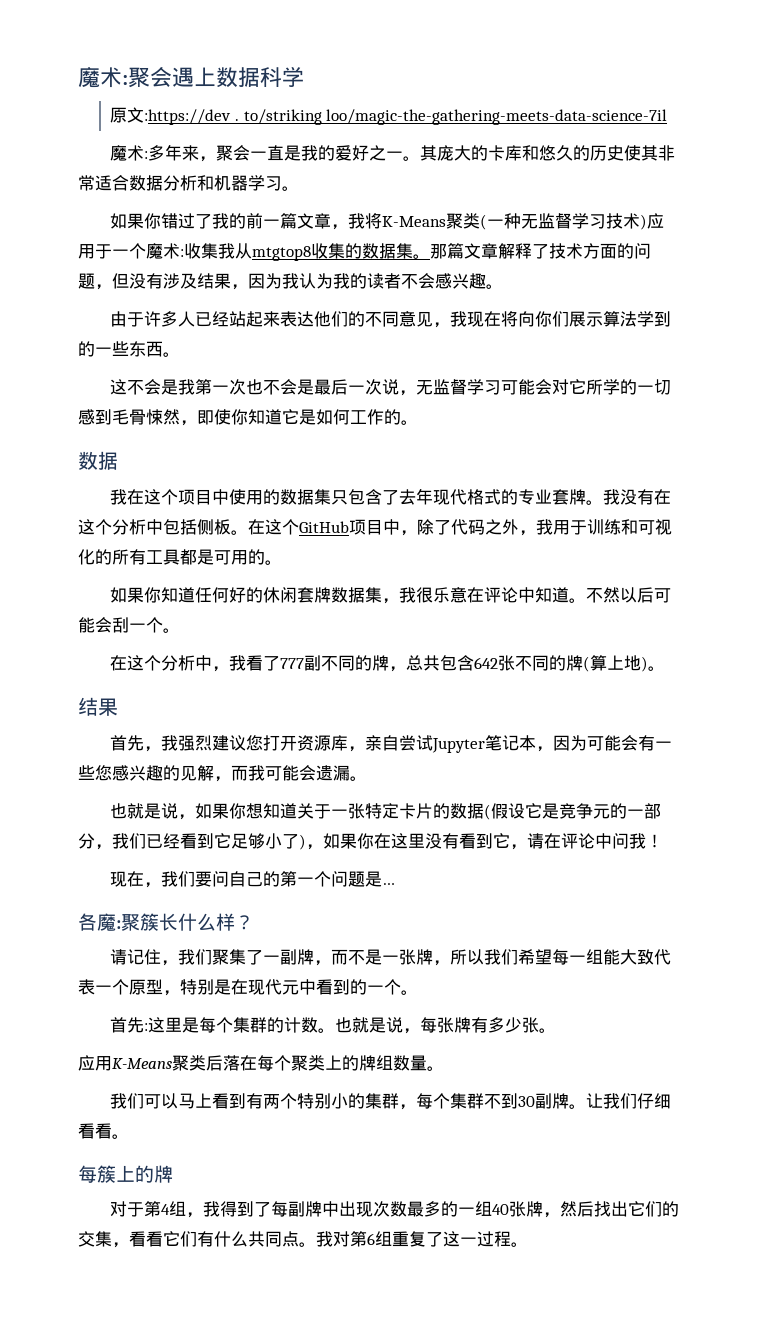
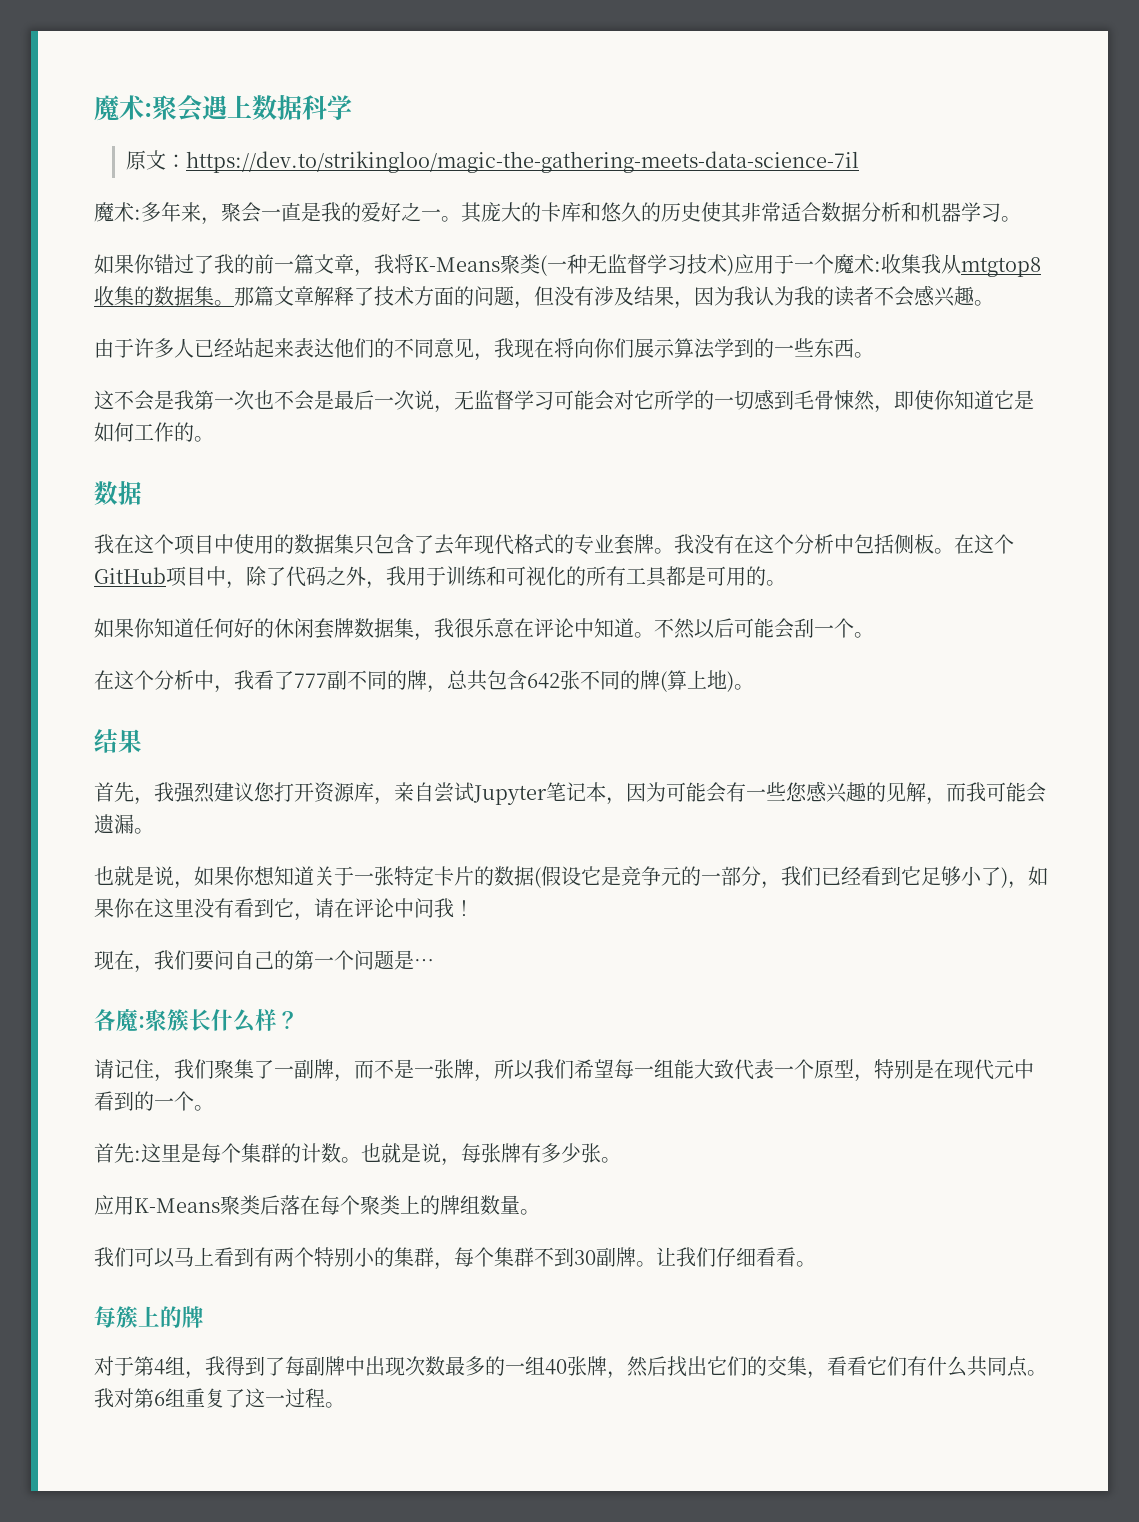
[144,109,668,125] :https://dev . to/striking loo/magic-the-gathering-meets-data-science-7il -> [165,151,859,173] ：https://dev.to/strikingloo/magic-the-gathering-meets-data-science-7il

